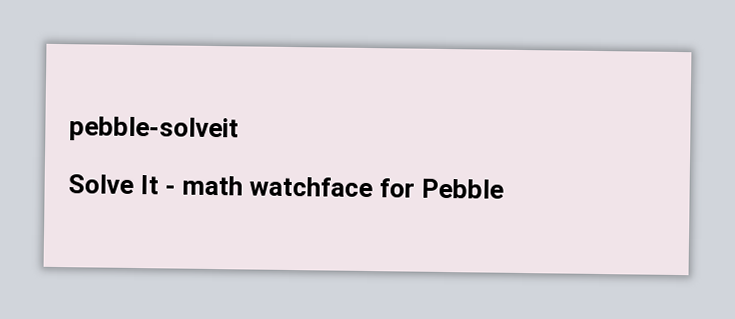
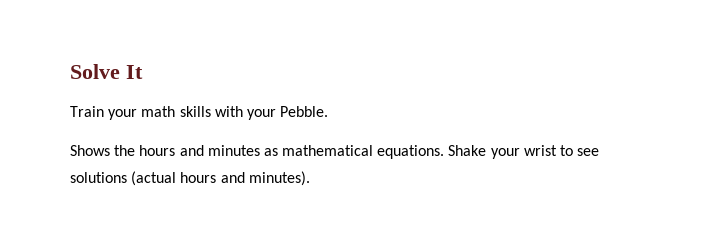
[69,116,239,143] pebble-solveit // -> (70, 71) none
[165,175,505,199] - math watchface for Pebble -> [70,106,329,120] [70,145,600,159] [70,171,310,186] // Train your math skills with your Pebble. // Shows the hours and minutes as mathematical equations. Shake your wrist to see solutions (actual hours and minutes).

